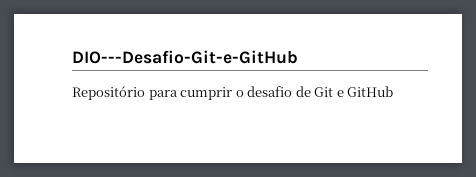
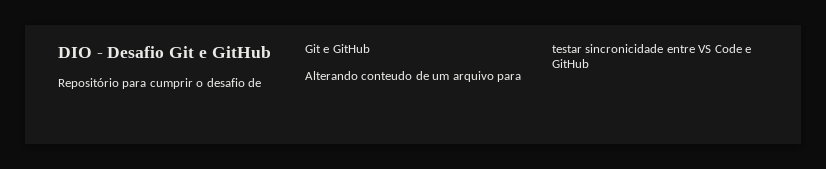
[72,50,298,64] DIO---Desafio-Git-e-GitHub -> [58,46,271,58] DIO - Desafio Git e GitHub
(394, 91) none -> [305,71,521,82] [552,44,751,53] [552,59,589,68] // Alterando conteudo de um arquivo para testar sincronicidade entre VS Code e GitHub

